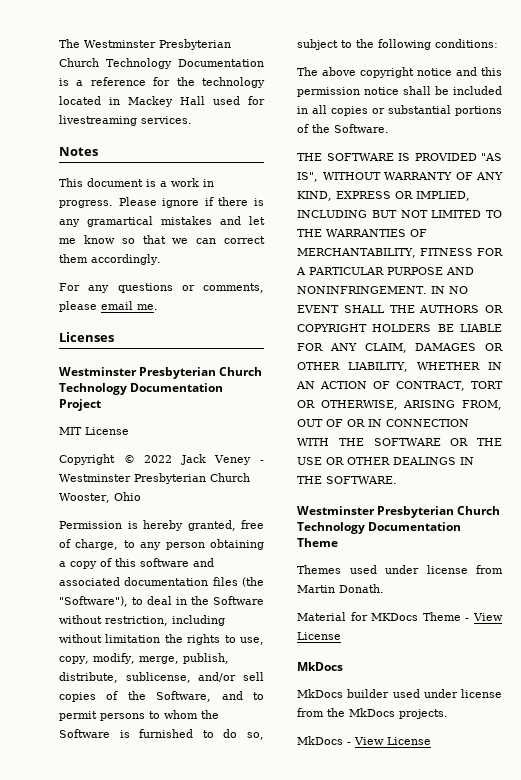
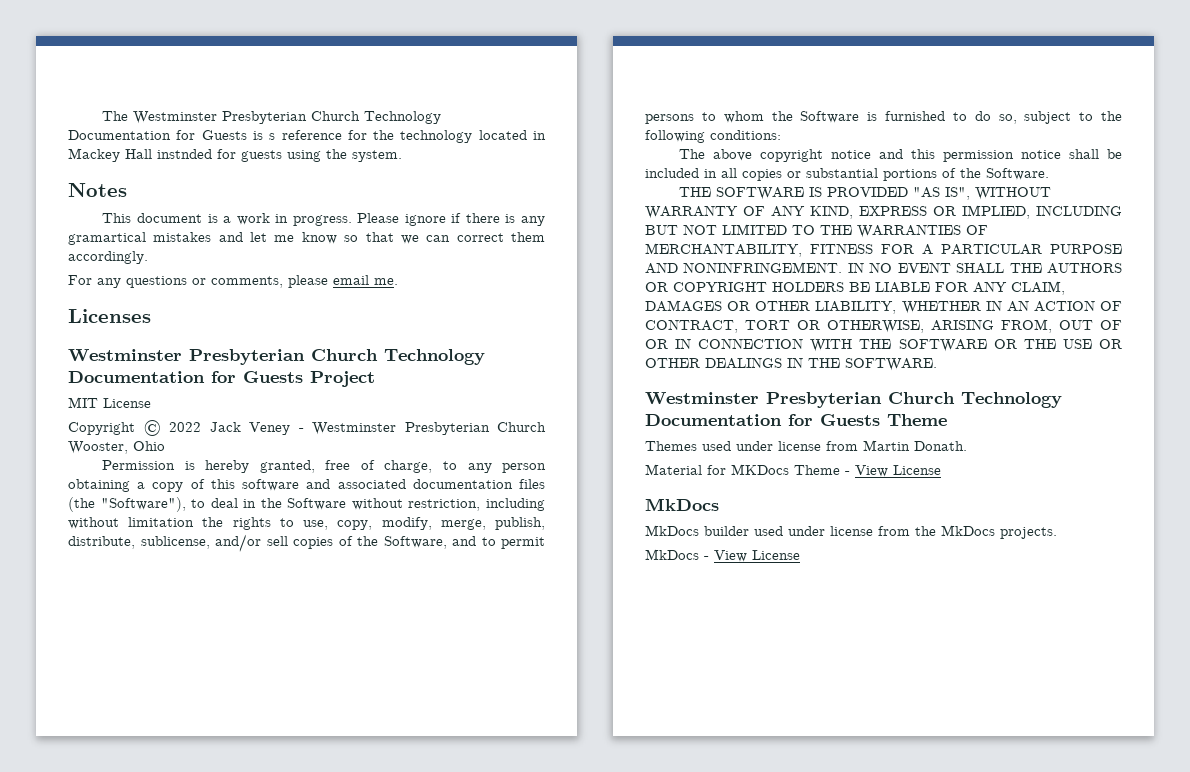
[59,78,84,86] is a -> [176,130,276,140] for Guests is s
[213,96,265,105] [59,115,192,126] used for livestreaming services. -> [157,149,402,162] instnded for guests using the system.
(224, 387) none -> [211,371,303,383] for Guests
(462, 526) none -> [788,414,880,426] for Guests

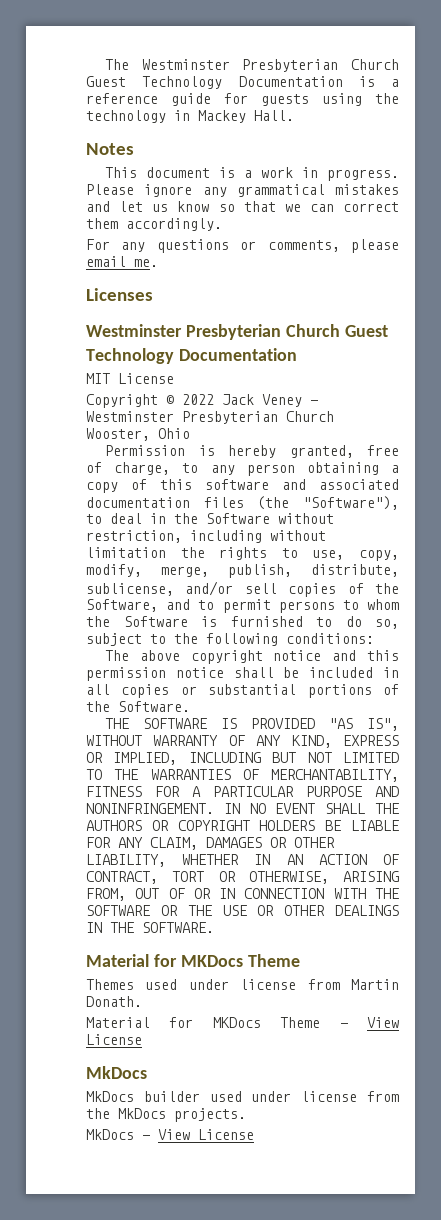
[364,111,442,124] [68,130,546,143] [68,148,402,162] Technology Documentation for Guests is s reference for the technology located in Mackey Hall instnded for guests using the system. -> [86,76,399,89] [86,93,399,106] [86,110,294,123] Guest Technology Documentation is a reference guide for guests using the technology in Mackey Hall.
[451,213,546,226] [68,232,146,245] if there is any gramartical -> [202,184,325,197] any grammatical
[274,235,295,242] me -> [152,204,169,212] us
[384,349,485,365] [68,371,375,387] Technology Documentation for Guests Project -> [344,325,388,337] [86,348,297,364] Guest Technology Documentation
[645,392,1062,408] [645,414,880,426] Westminster Presbyterian Church Technology Documentation for Guests -> [86,954,243,967] Material for MKDocs

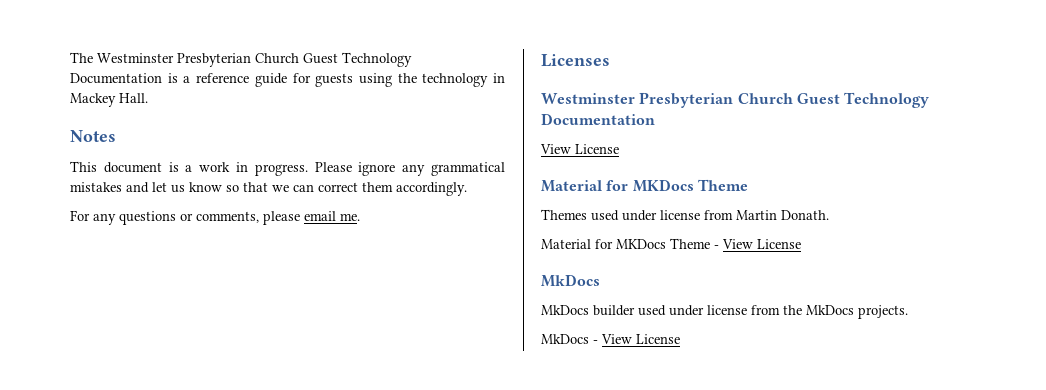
[86,373,174,384] [86,394,318,408] [86,411,334,424] [86,428,190,441] [105,445,399,458] [86,462,399,476] [86,479,399,493] [86,496,399,510] [86,513,334,524] [86,530,326,543] [86,547,399,561] [86,564,399,578] [86,581,399,597] [86,599,399,613] [86,616,399,629] [86,633,374,646] [105,650,399,664] [86,667,400,681] [86,684,399,698] [86,701,190,712] [105,718,399,731] [86,735,399,748] [86,752,399,765] [86,769,399,782] [86,786,399,797] [86,803,400,814] [86,820,399,831] [86,837,335,850] [86,854,399,867] [86,871,399,884] [86,888,399,901] [86,905,399,916] [86,922,214,933] MIT License // Copyright © 2022 Jack Veney - Westminster Presbyterian Church Wooster, Ohio // Permission is hereby granted, free of charge, to any person obtaining a copy of this software and associated documentation files (the "Software"), to deal in the Software without restriction, including without limitation the rights to use, copy, modify, merge, publish, distribute, sublicense, and/or sell copies of the Software, and to permit persons to whom the Software is furnished to do so, subject to the following conditions: // The above copyright notice and this permission notice shall be included in all copies or substantial portions of the Software. // THE SOFTWARE IS PROVIDED "AS IS", WITHOUT WARRANTY OF ANY KIND, EXPRESS OR IMPLIED, INCLUDING BUT NOT LIMITED TO THE WARRANTIES OF MERCHANTABILITY, FITNESS FOR A PARTICULAR PURPOSE AND NONINFRINGEMENT. IN NO EVENT SHALL THE AUTHORS OR COPYRIGHT HOLDERS BE LIABLE FOR ANY CLAIM, DAMAGES OR OTHER LIABILITY, WHETHER IN AN ACTION OF CONTRACT, TORT OR OTHERWISE, ARISING FROM, OUT OF OR IN CONNECTION WITH THE SOFTWARE OR THE USE OR OTHER DEALINGS IN THE SOFTWARE. -> [540,144,619,154] View License

